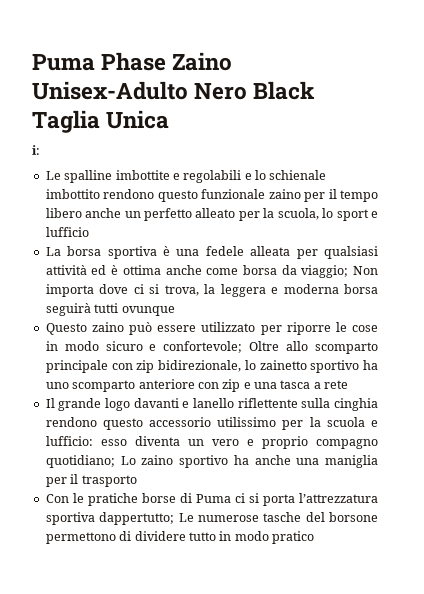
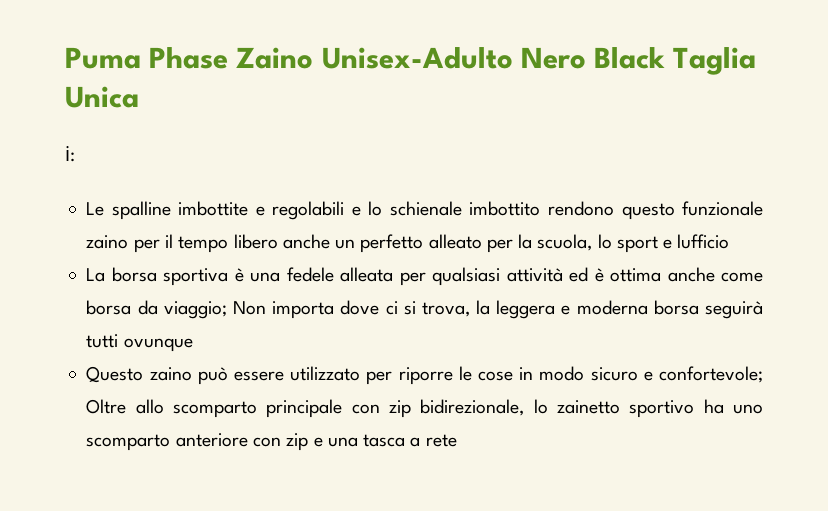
[45,398,378,411] [45,417,378,430] [45,436,378,449] [45,455,378,468] [45,474,137,487] [45,493,378,506] [45,512,378,525] [45,531,314,544] // Il grande logo davanti e lanello riflettente sulla cinghia rendono questo accessorio utilissimo per la scuola e lufficio: esso diventa un vero e proprio compagno quotidiano; Lo zaino sportivo ha anche una maniglia per il trasporto // Con le pratiche borse di Puma ci si porta l’attrezzatura sportiva dappertutto; Le numerose tasche del borsone permettono di dividere tutto in modo pratico -> (457, 440) none

